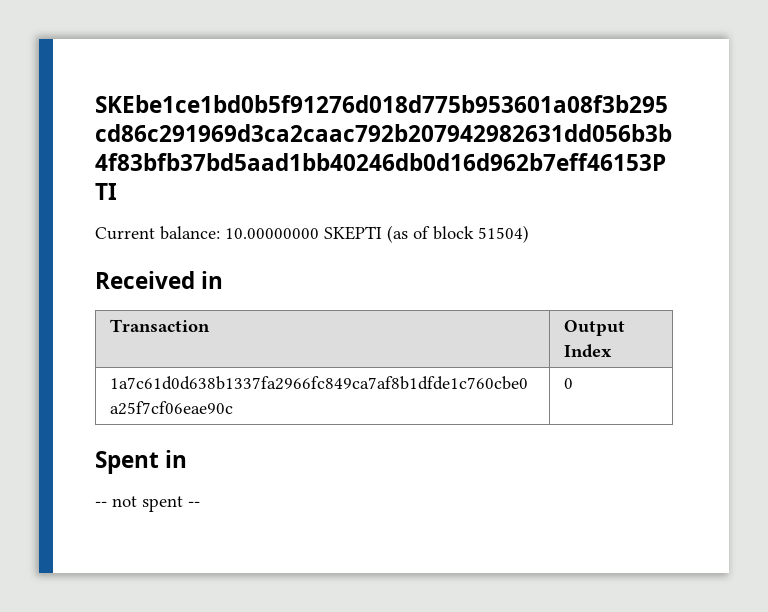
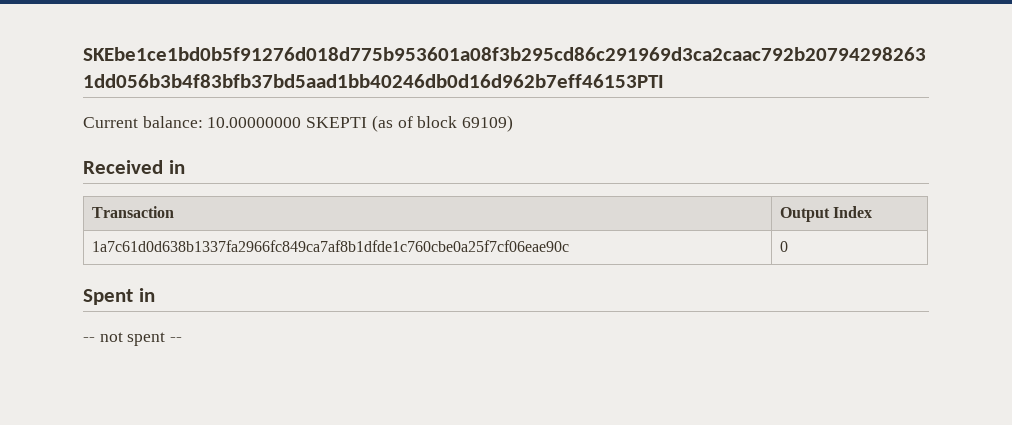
[478,225,529,243] 51504) -> [462,115,514,132] 69109)

